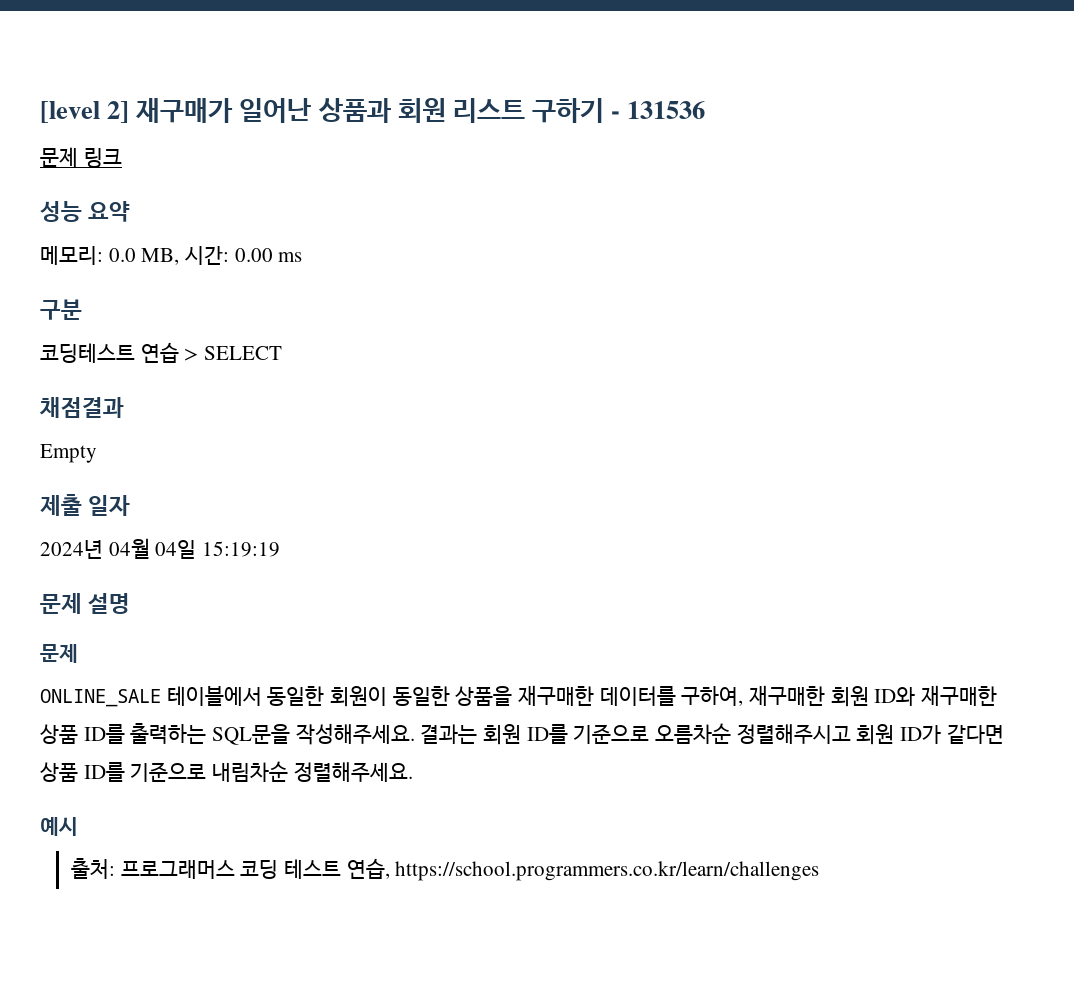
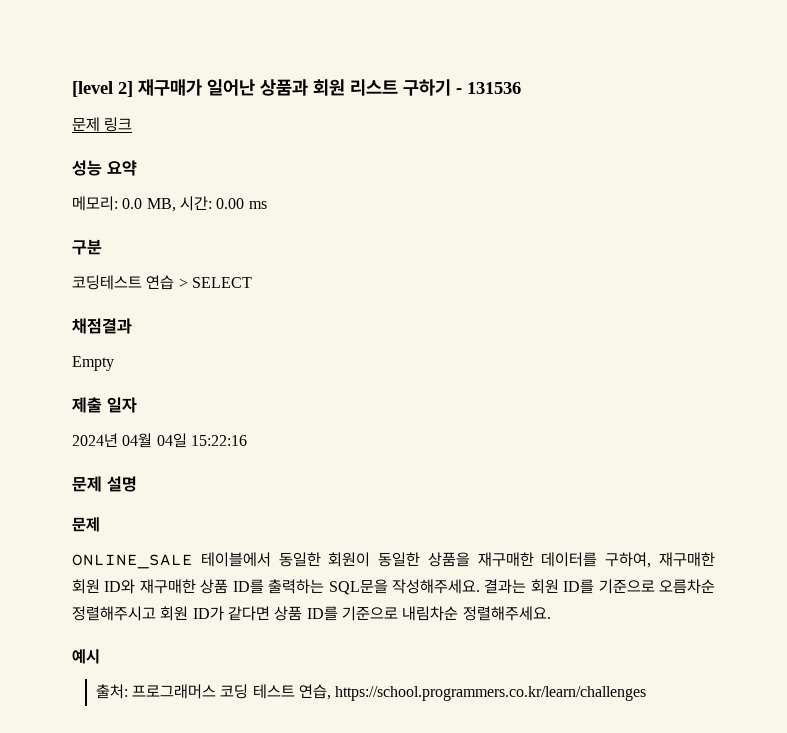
[202,541,281,557] 15:19:19 -> [190,435,247,446] 15:22:16

